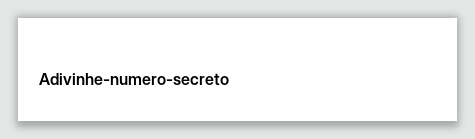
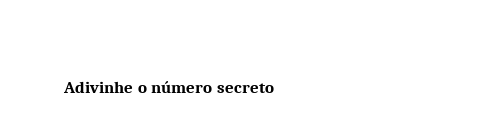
[39,73,229,85] Adivinhe-numero-secreto -> [63,81,274,93] Adivinhe o número secreto

